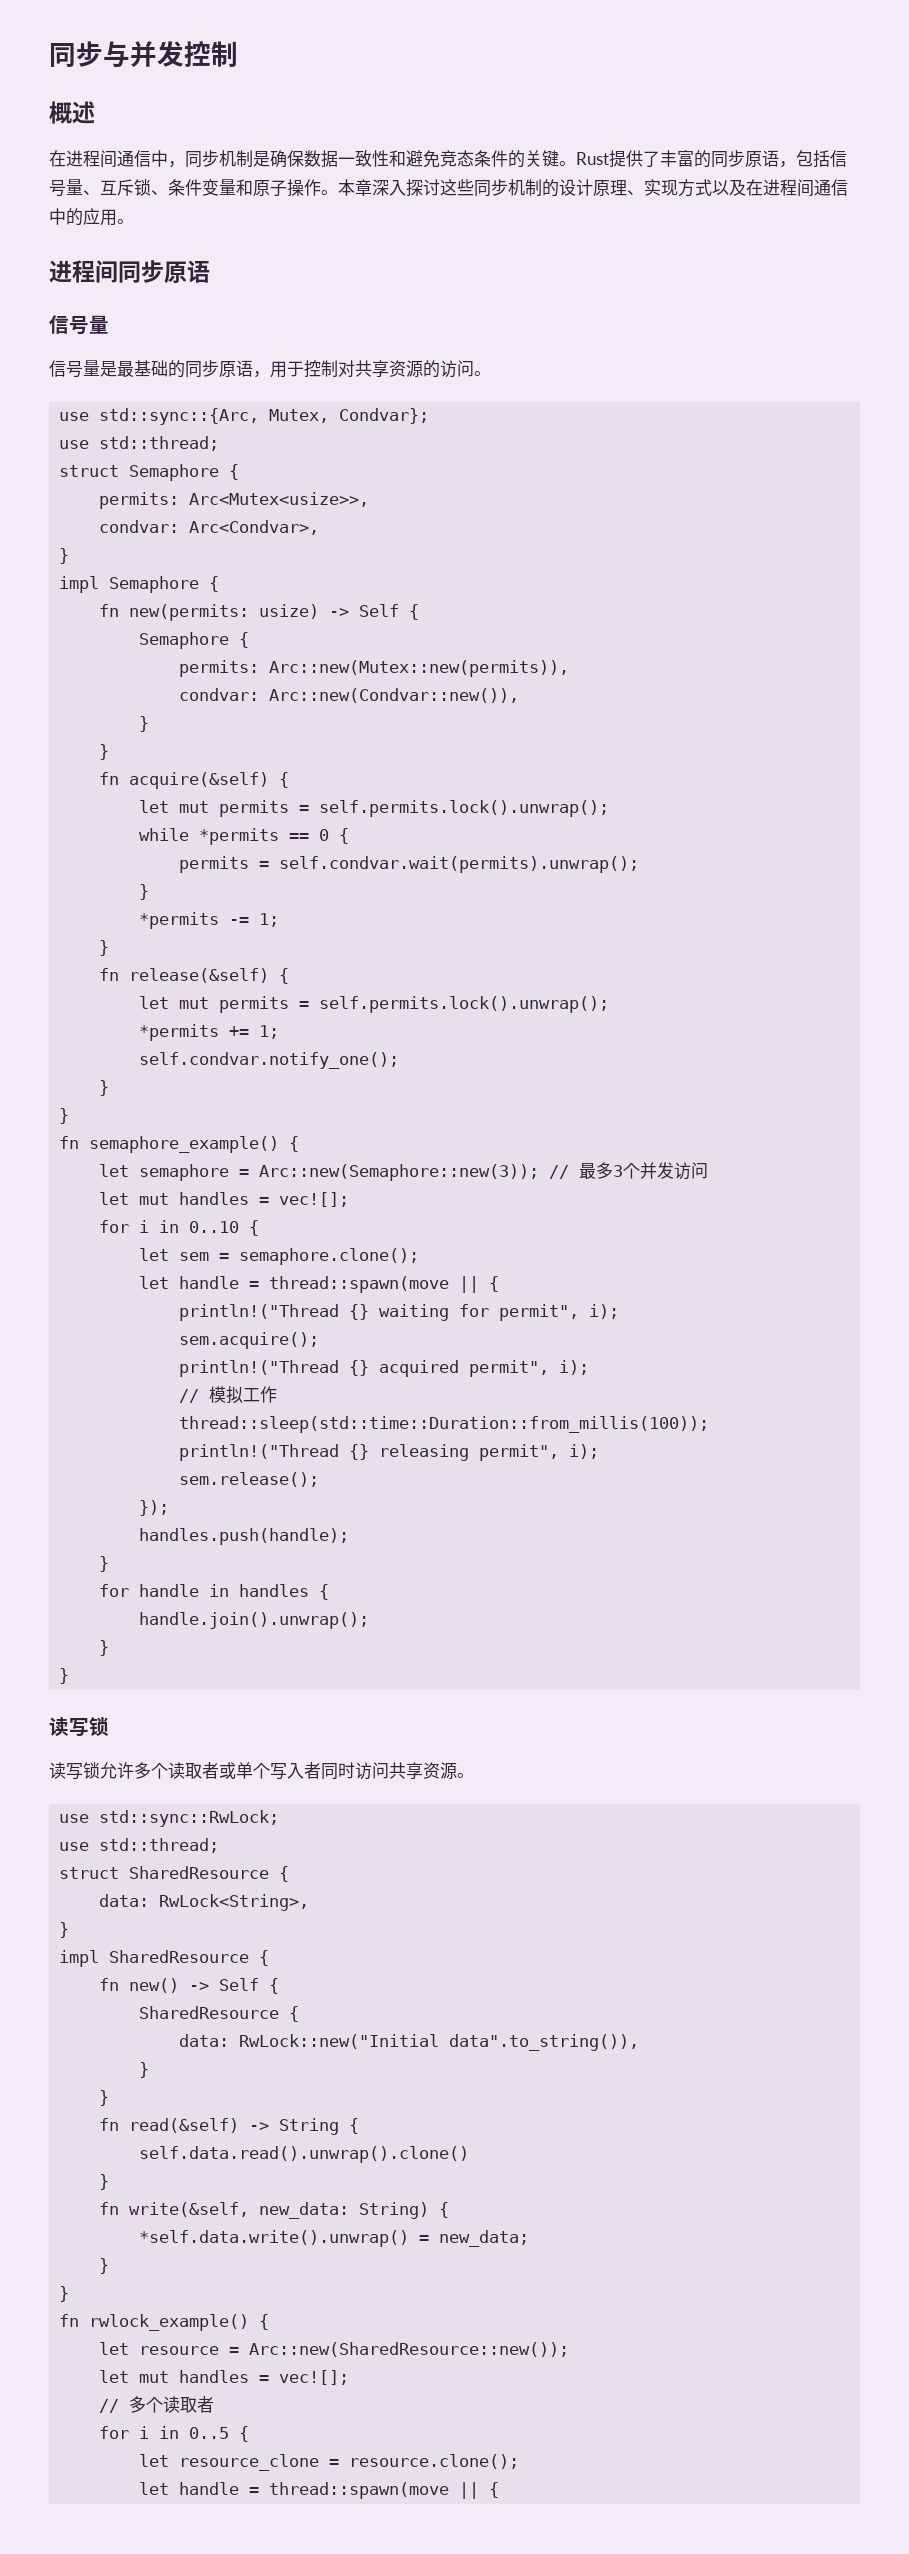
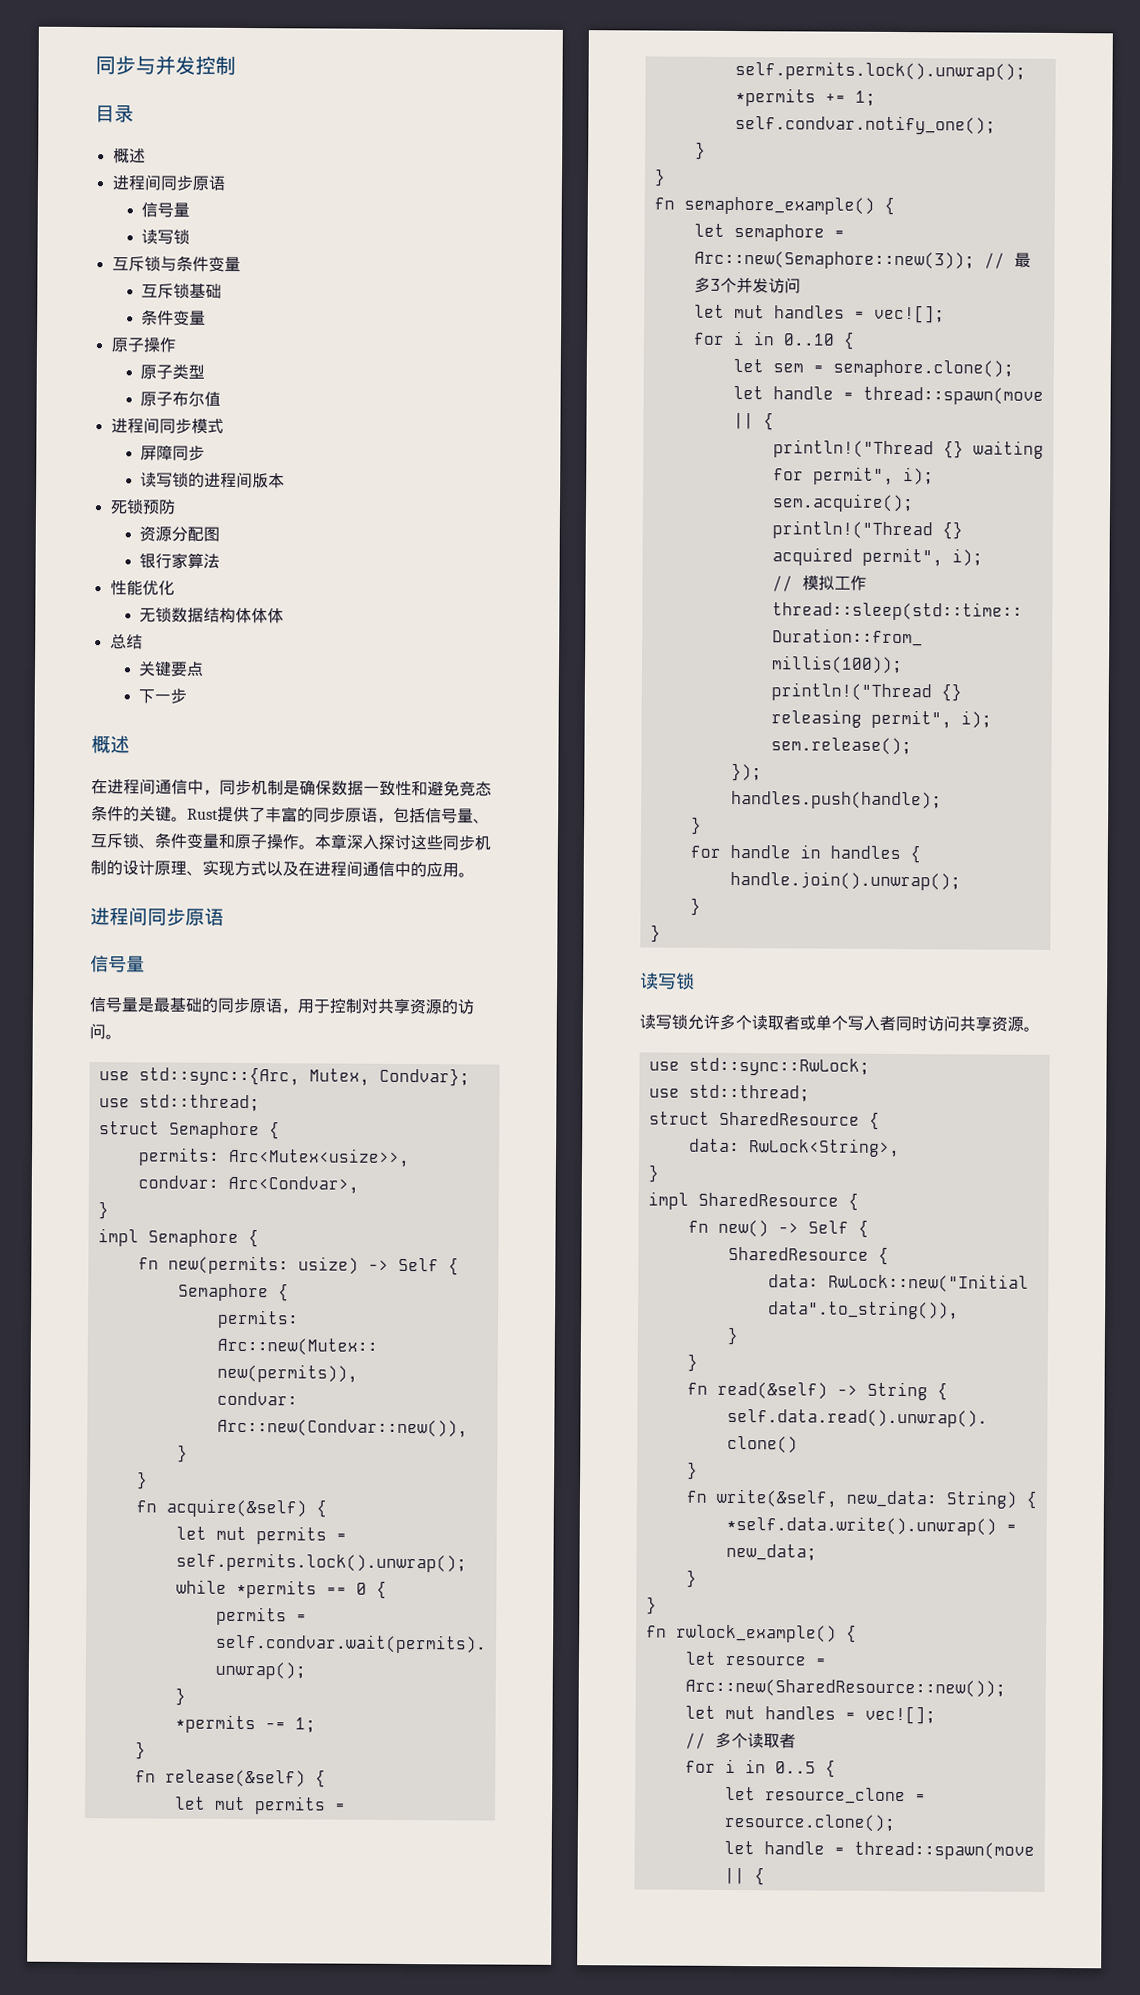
(238, 54) none -> [95,105,134,123] [112,148,146,164] [111,174,226,191] [141,202,191,218] [141,229,191,245] [111,255,241,272] [141,283,223,299] [141,309,207,326] [110,337,177,353] [140,363,206,380] [140,390,222,407] [110,417,224,434] [140,444,206,461] [140,471,286,489] [109,499,176,515] [139,526,221,542] [139,552,221,569] [109,580,175,596] [139,607,285,624] [109,634,143,650] [138,661,205,677] [138,688,188,704] // 目录 // 概述 // 进程间同步原语 // 信号量 // 读写锁 // 互斥锁与条件变量 // 互斥锁基础 // 条件变量 // 原子操作 // 原子类型 // 原子布尔值 // 进程间同步模式 // 屏障同步 // 读写锁的进程间版本 // 死锁预防 // 资源分配图 // 银行家算法 // 性能优化 // 无锁数据结构体体体 // 总结 // 关键要点 // 下一步

